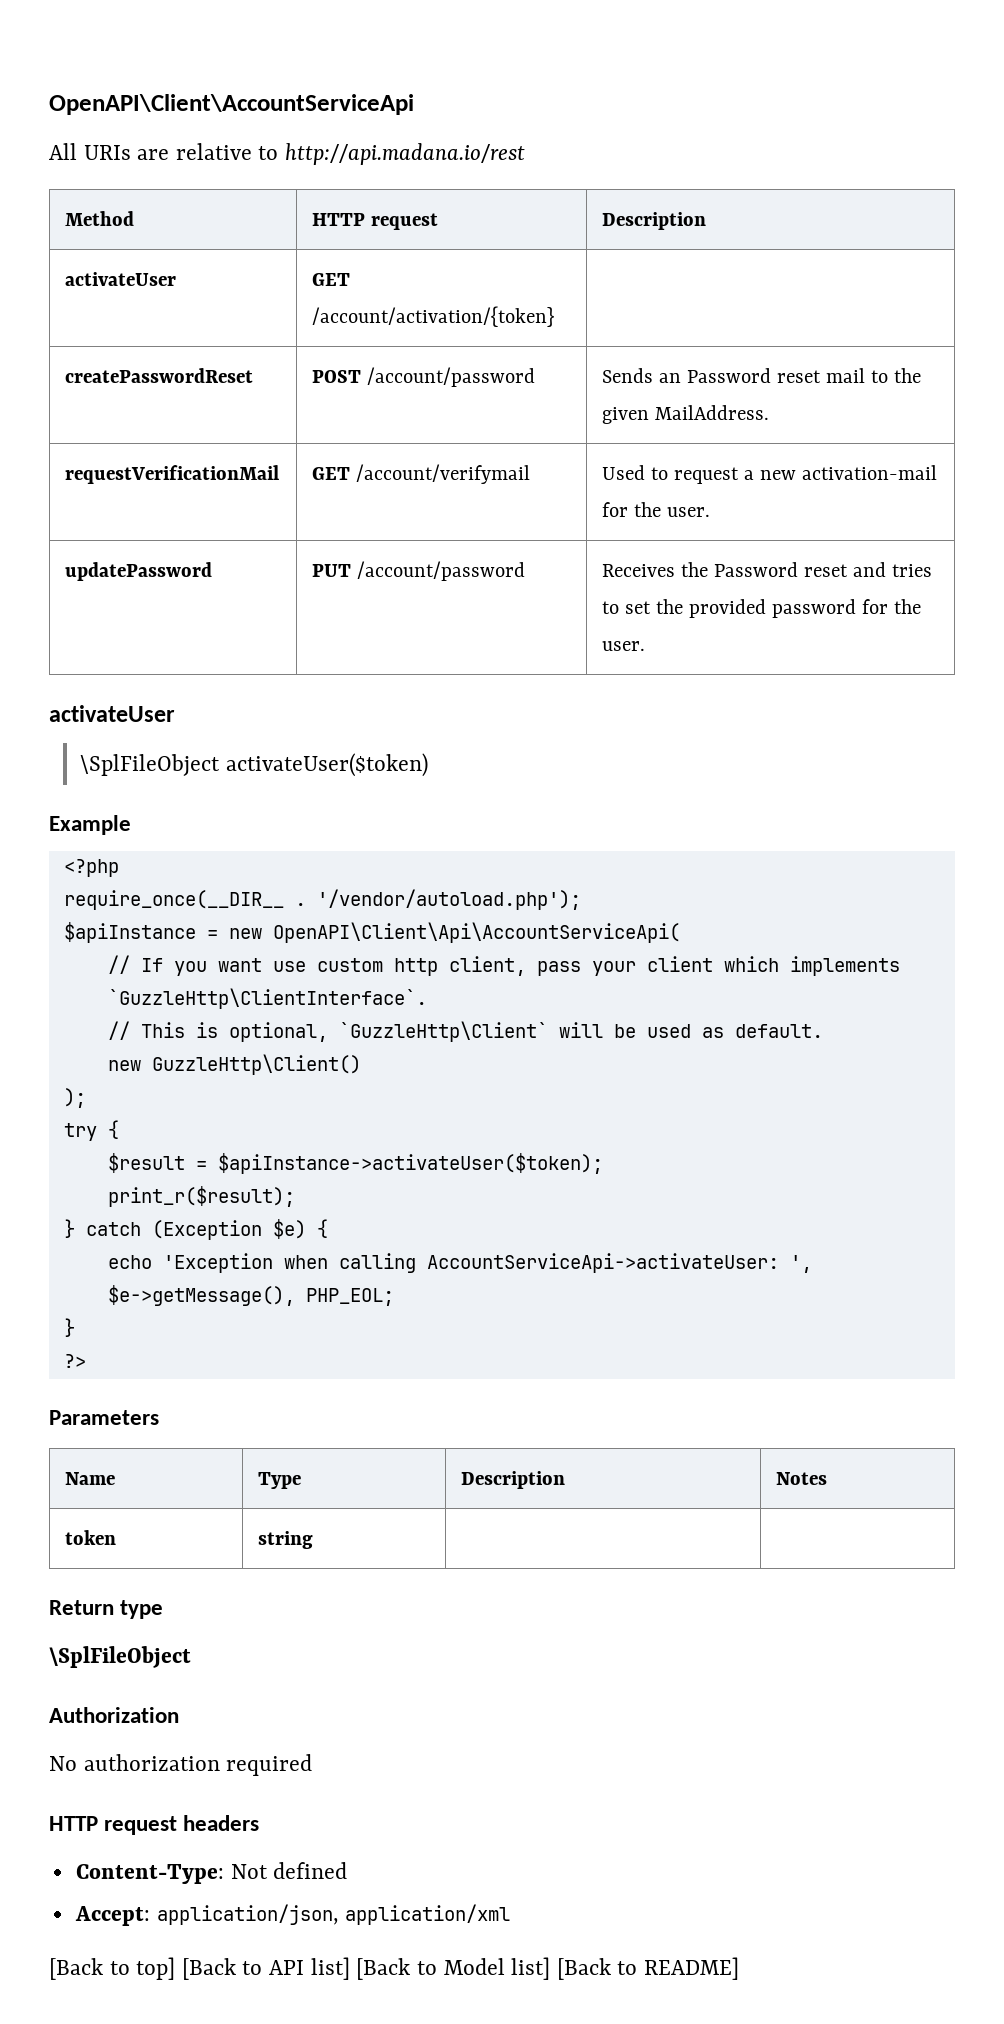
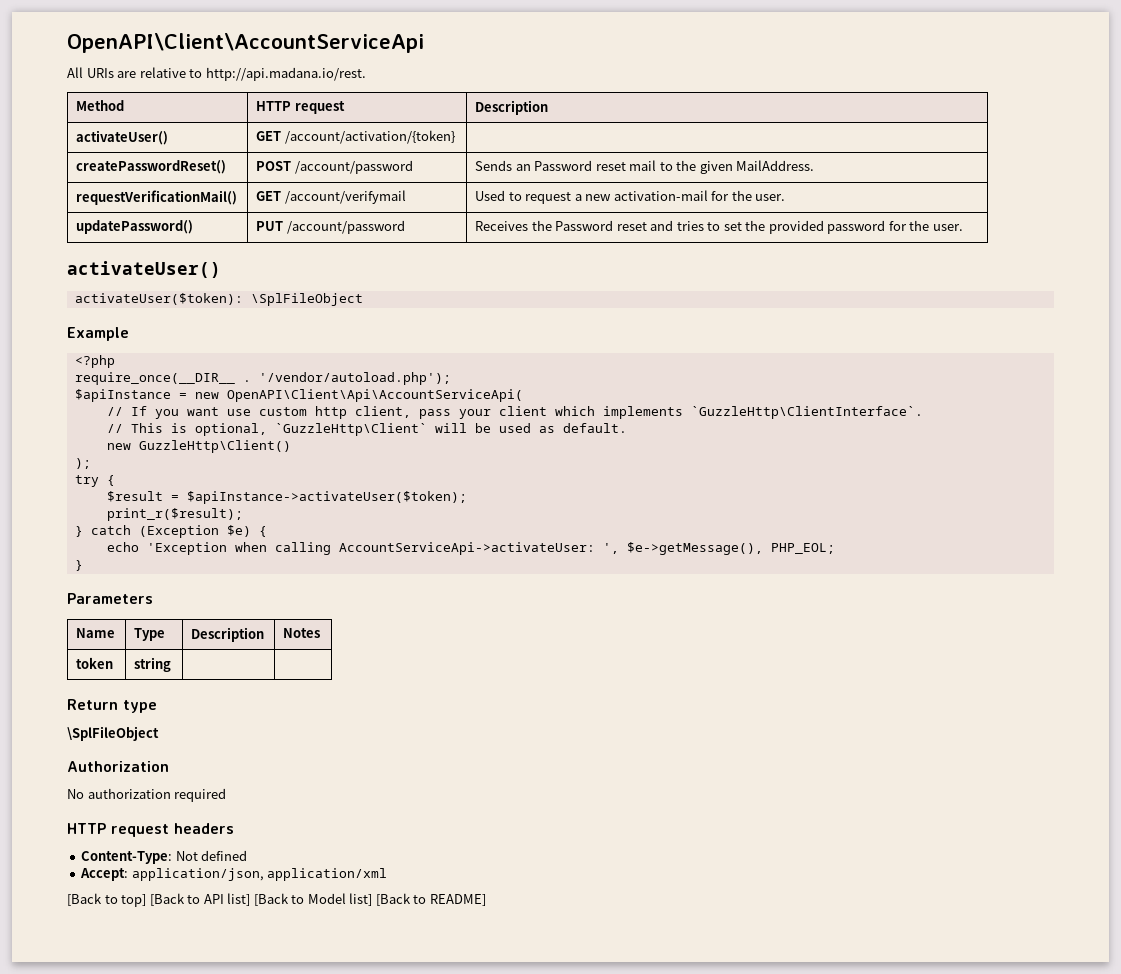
[285,143,526,165] http://api.madana.io/rest -> [205,67,366,81] http://api.madana.io/rest.
[65,272,177,286] activateUser -> [76,130,169,145] activateUser()
[65,368,254,383] createPasswordReset -> [76,160,227,174] createPasswordReset()
[65,465,280,484] requestVerificationMail -> [76,190,238,205] requestVerificationMail()
[65,562,213,581] updatePassword -> [76,220,194,234] updatePassword()
[49,705,175,722] [80,753,428,777] activateUser // \SplFileObject activateUser($token) -> [67,261,221,278] [74,293,363,306] activateUser() // activateUser($token): \SplFileObject
[63,1354,86,1368] // ?> -> (83, 565) none

